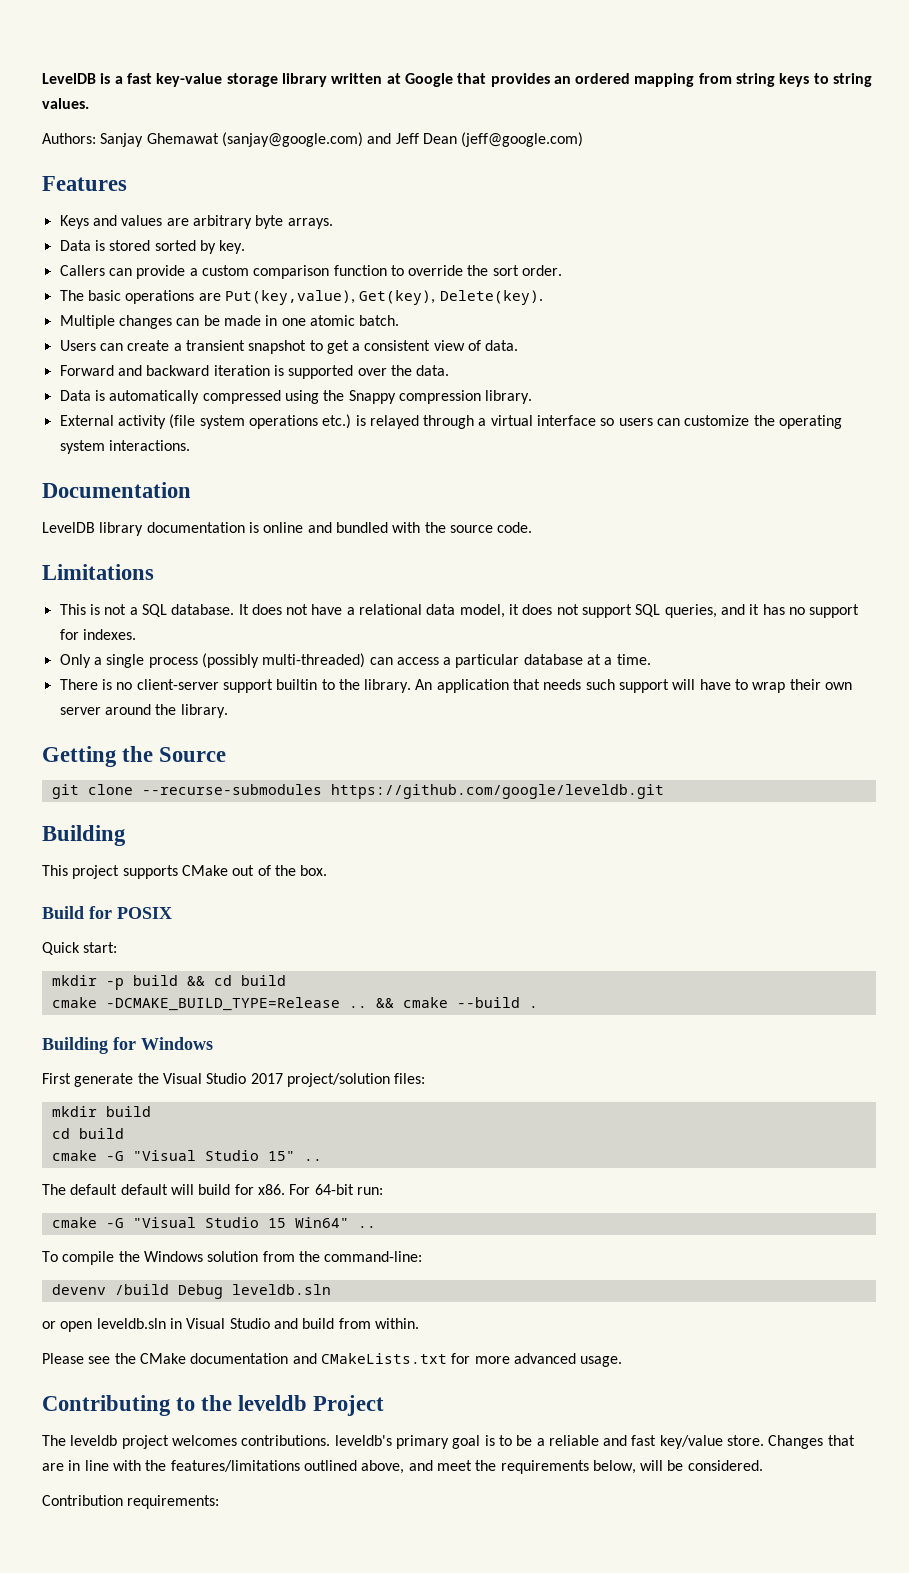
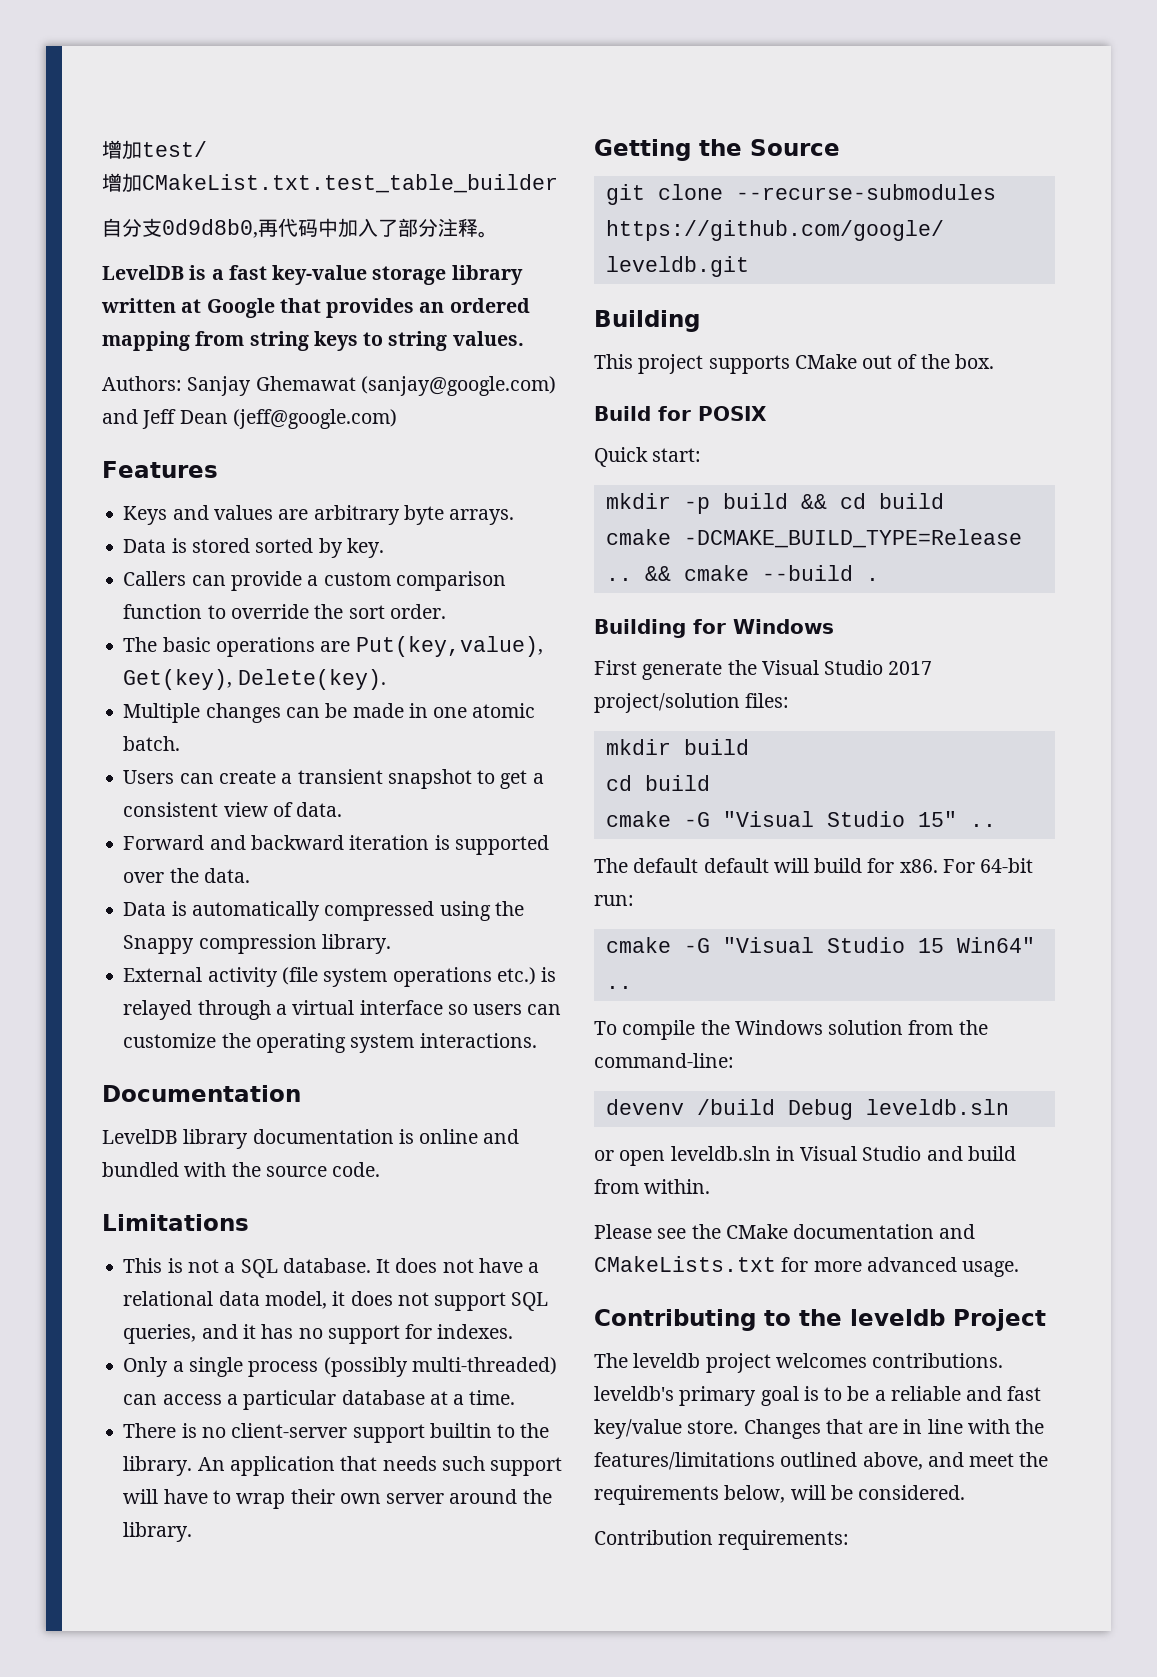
(42, 78) none -> [102,140,207,160] [102,173,558,193] [102,218,498,238] 增加test/ // 增加CMakeList.txt.test_table_builder // 自分支0d9d8b0,再代码中加入了部分注释。 //

